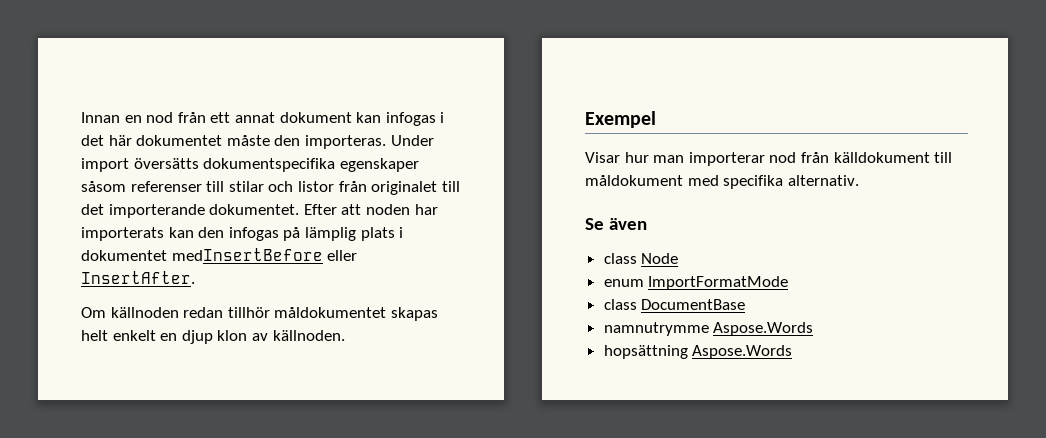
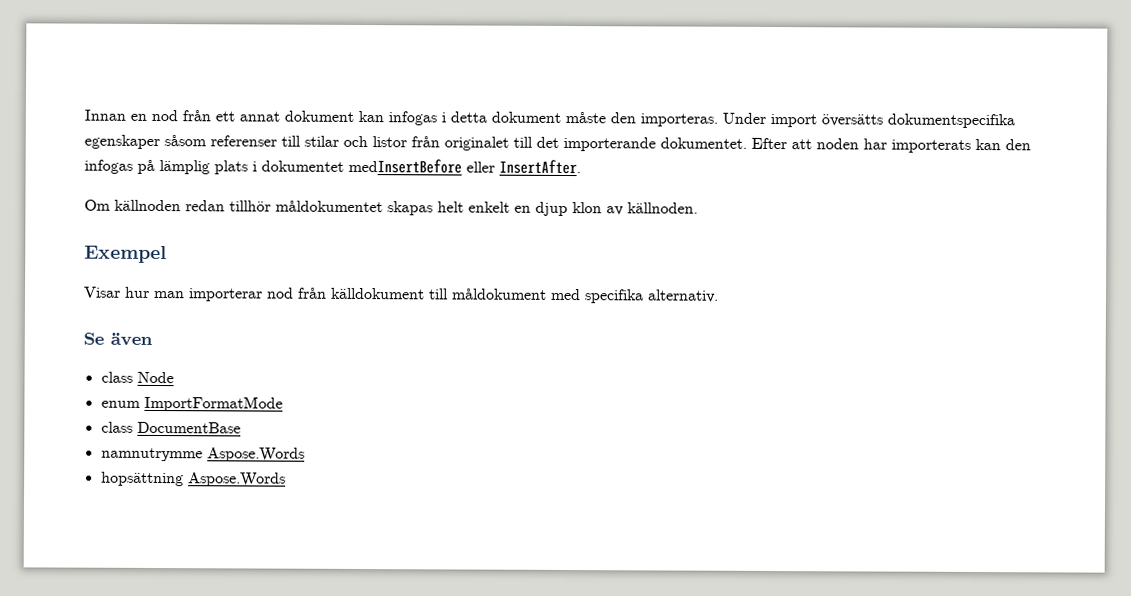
[81,135,223,146] det här dokumentet -> [450,111,561,123] detta dokument

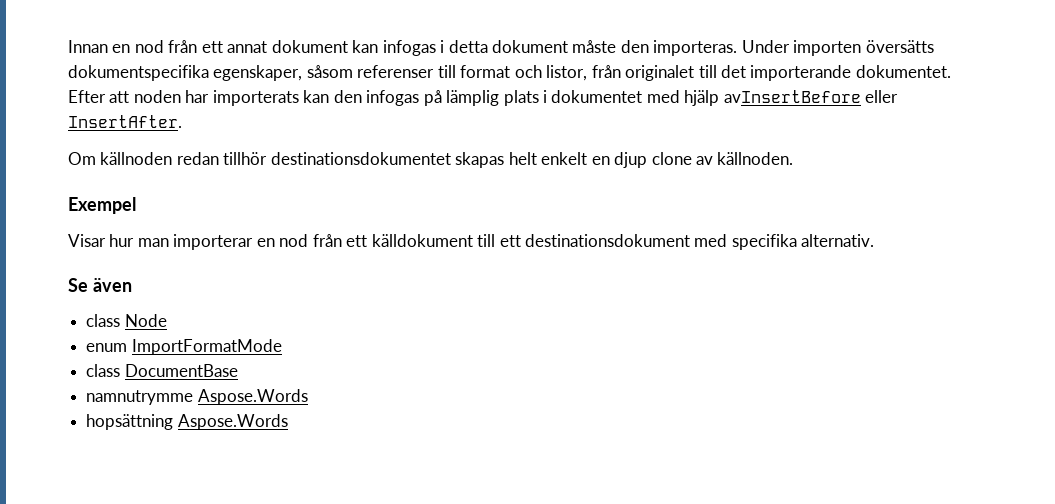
[770,114,817,128] import -> [793,40,862,56] importen
[84,134,160,150] egenskaper -> [213,65,303,81] egenskaper,
[304,135,407,148] stilar och listor -> [460,65,588,81] format och listor,
[348,158,462,174] medInsertBefore -> [646,90,861,106] med hjälp avInsertBefore
[275,200,383,213] måldokumentet -> [270,152,451,165] destinationsdokumentet
[572,202,602,214] klon -> [651,152,692,165] clone
[266,287,327,299] nod från -> [256,234,368,247] en nod från ett
[451,288,547,300] måldokument -> [499,234,691,247] ett destinationsdokument

